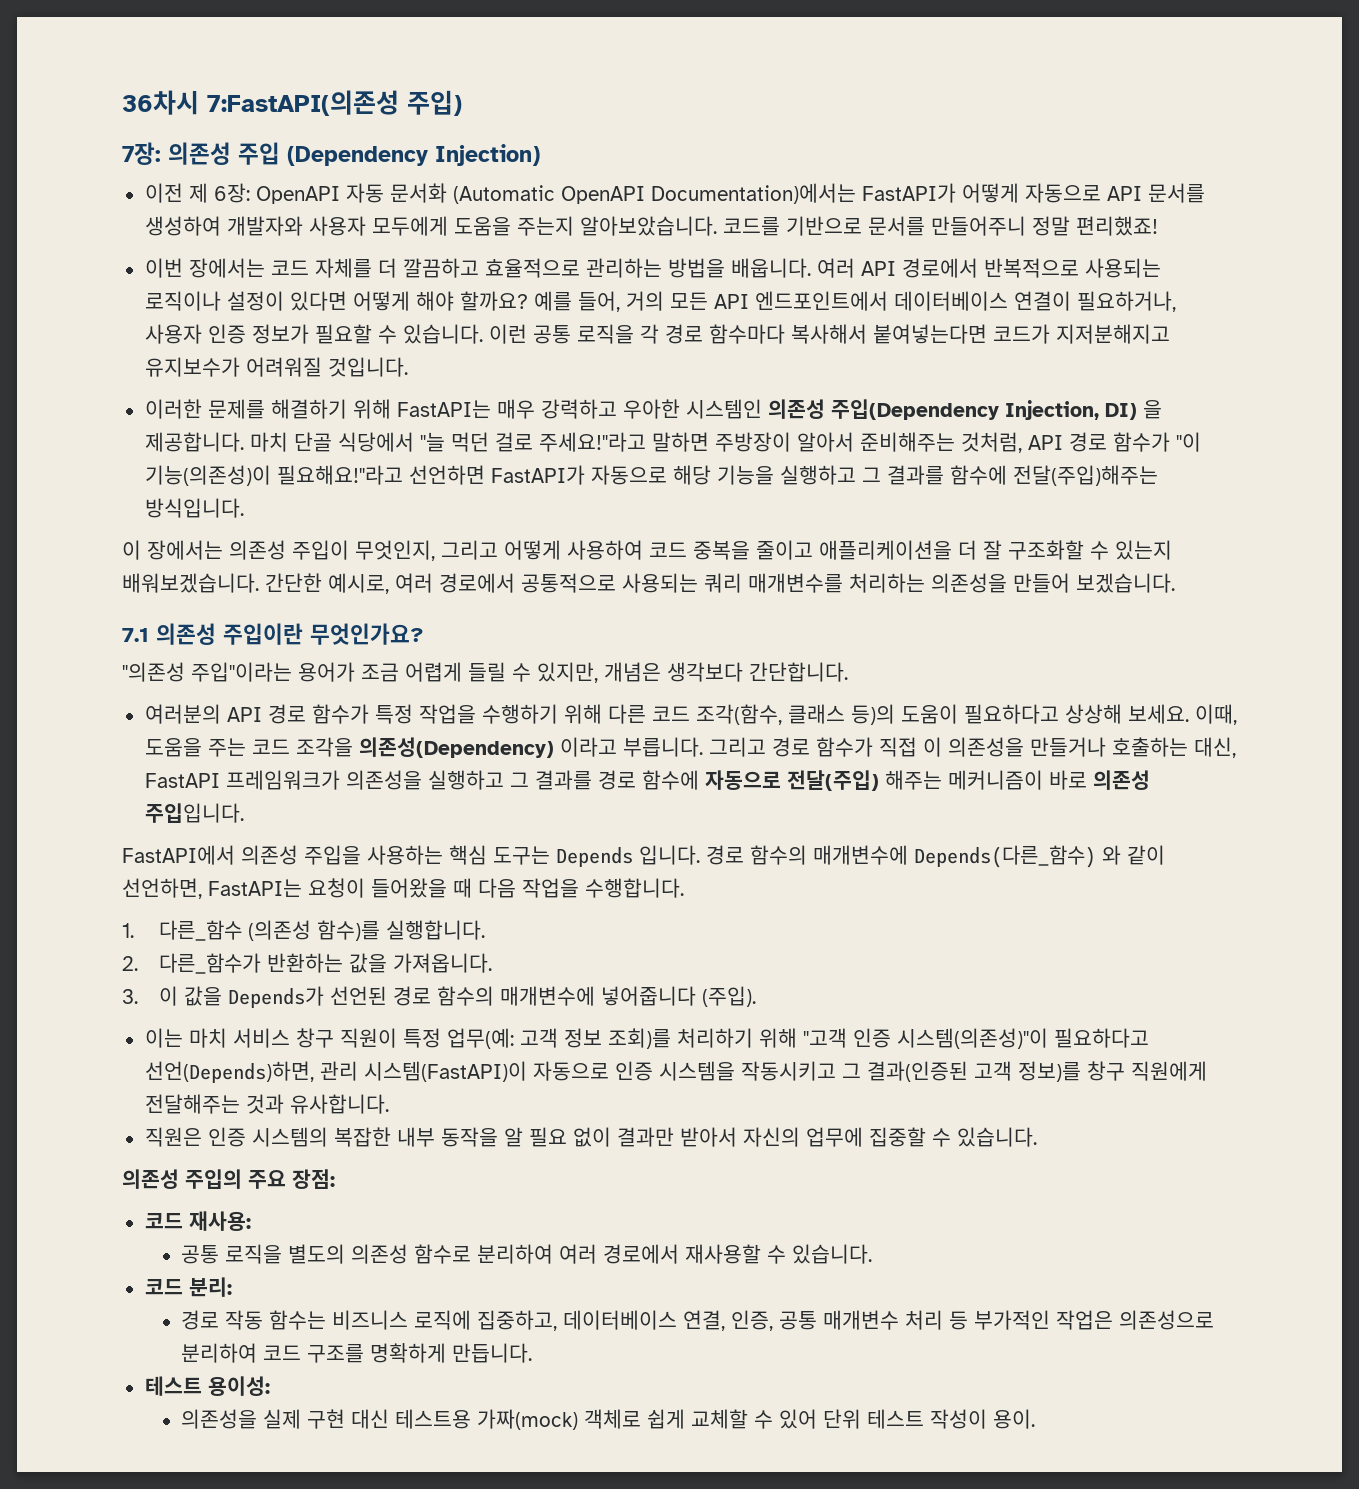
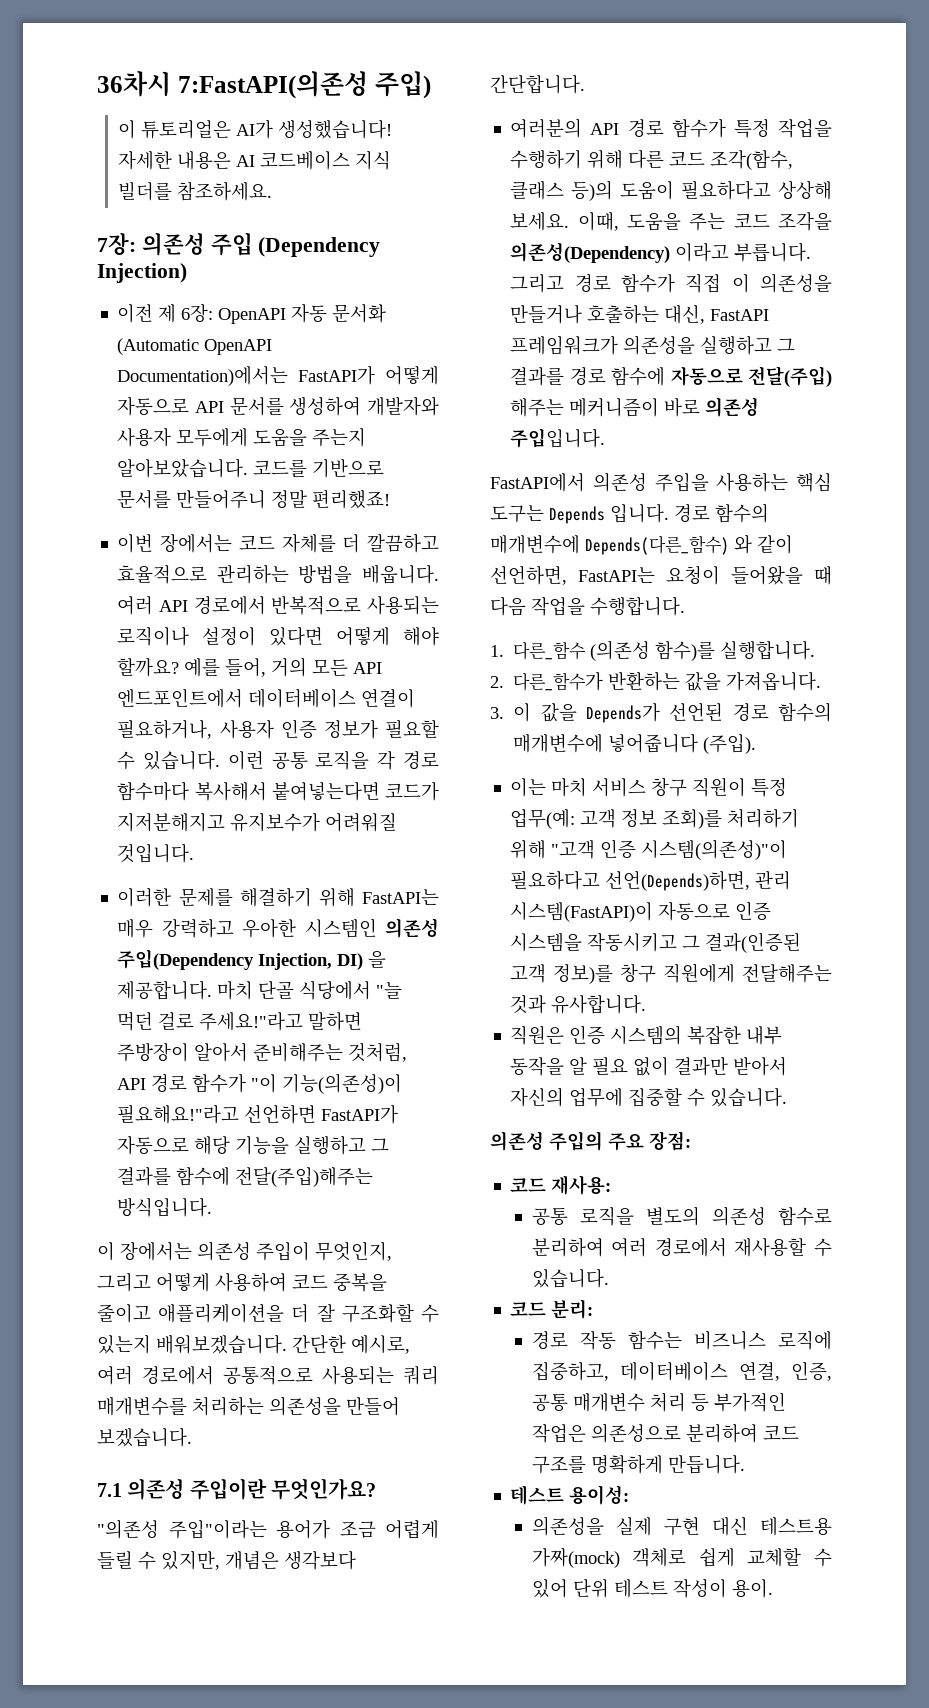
(462, 103) none -> [118,119,393,139] [118,150,392,170] [118,181,273,201] // 이 튜토리얼은 AI가 생성했습니다! 자세한 내용은 AI 코드베이스 지식 빌더를 참조하세요.

